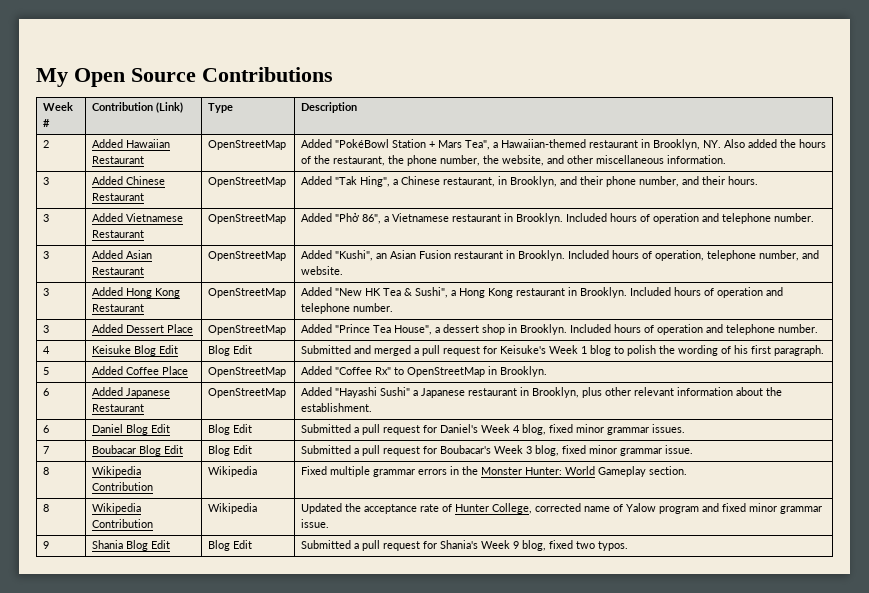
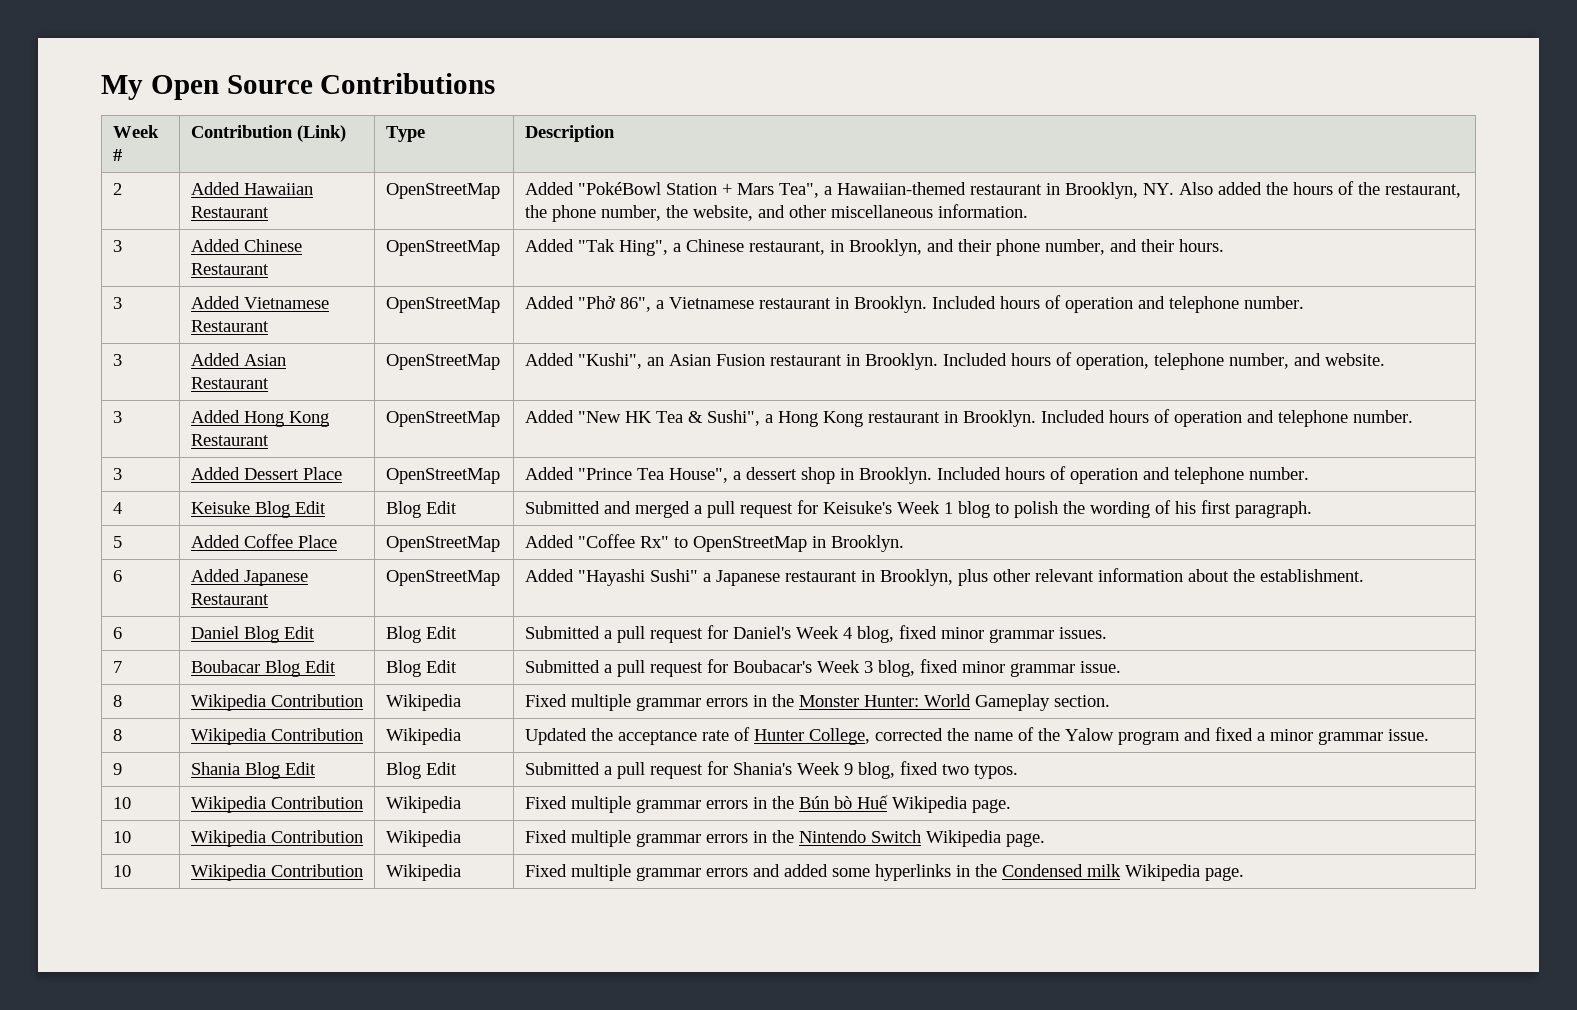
(581, 507) none -> [946,728,969,741] the
(623, 508) none -> [1037,728,1060,741] the
(746, 507) none -> [1256,732,1265,741] a
(628, 546) none -> [112,797,131,809] [190,796,363,813] [385,796,461,813] [524,795,1011,813] [112,831,131,843] [190,830,363,847] [385,830,461,847] [524,830,1045,847] [112,865,131,877] [190,864,363,881] [385,864,461,881] [524,864,1244,881] // 10 | Wikipedia Contribution | Wikipedia | Fixed multiple grammar errors in the Bún bò Huế Wikipedia page. // 10 | Wikipedia Contribution | Wikipedia | Fixed multiple grammar errors in the Nintendo Switch Wikipedia page. // 10 | Wikipedia Contribution | Wikipedia | Fixed multiple grammar errors and added some hyperlinks in the Condensed milk Wikipedia page.

